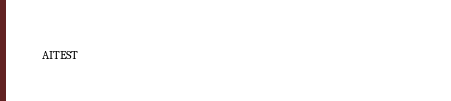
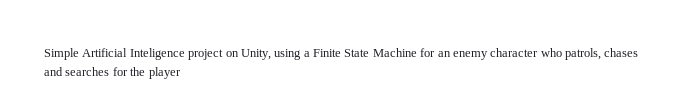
[42,51,78,59] AITEST -> [44,48,639,60] [44,67,181,79] Simple Artificial Inteligence project on Unity, using a Finite State Machine for an enemy character who patrols, chases and searches for the player

